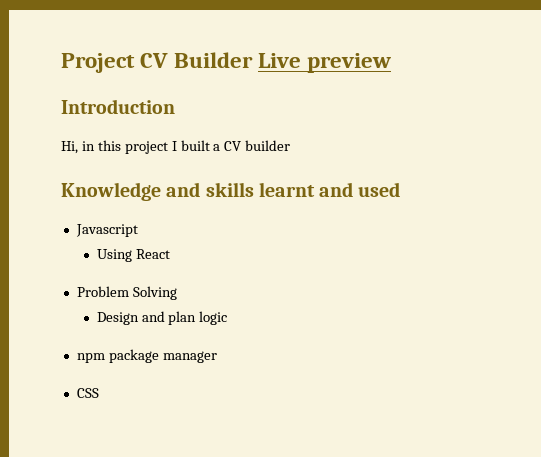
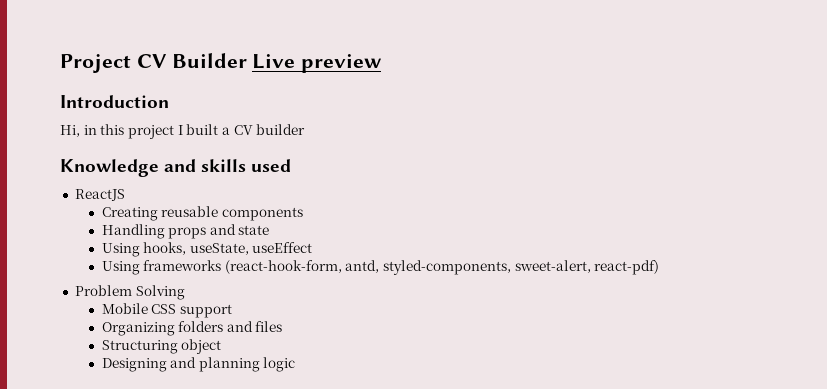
[258,182,354,197] learnt and -> (247, 165) none
[75,224,138,237] [96,249,170,262] [76,286,177,300] [96,311,228,325] [76,349,217,363] [76,388,99,398] Javascript // Using React // Problem Solving // Design and plan logic // npm package manager // CSS -> [74,189,125,201] [101,206,303,221] [101,224,270,239] [101,242,313,257] [101,260,660,275] [74,285,185,300] [101,303,232,318] [101,321,283,336] [101,339,222,354] [101,357,296,372] ReactJS // Creating reusable components // Handling props and state // Using hooks, useState, useEffect // Using frameworks (react-hook-form, antd, styled-components, sweet-alert, react-pdf) // Problem Solving // Mobile CSS support // Organizing folders and files // Structuring object // Designing and planning logic

